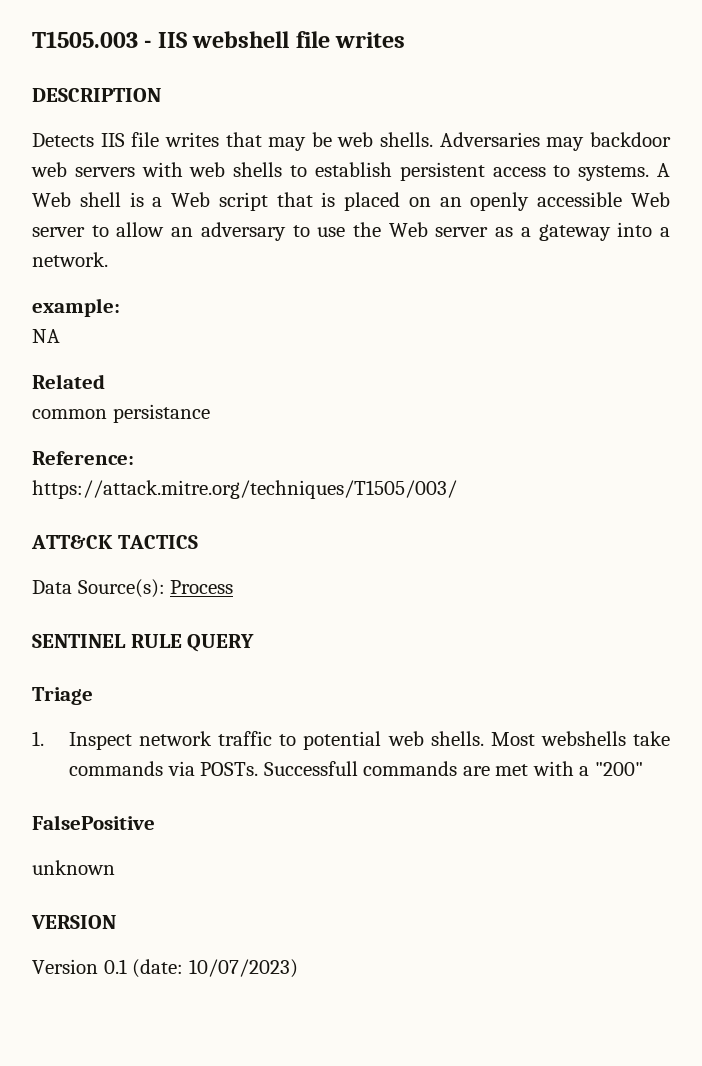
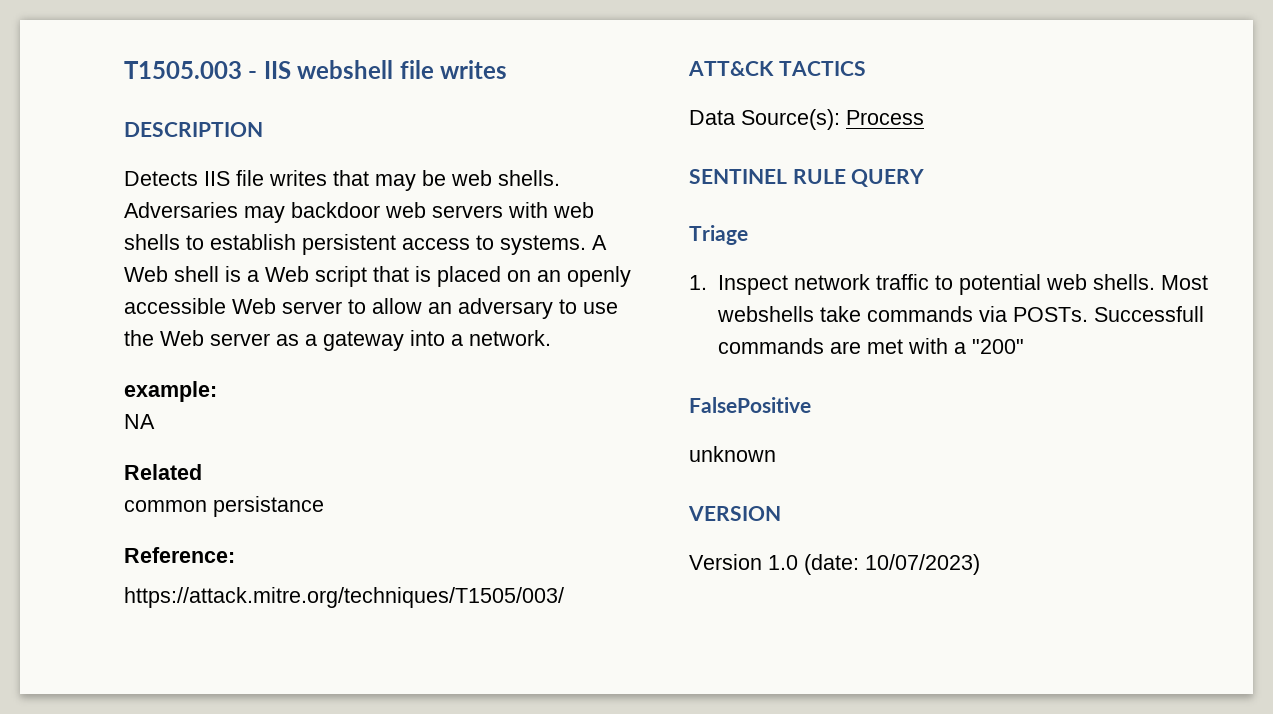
[103,959,127,974] 0.1 -> [768,555,798,570] 1.0

